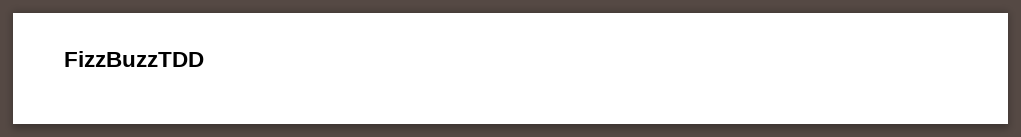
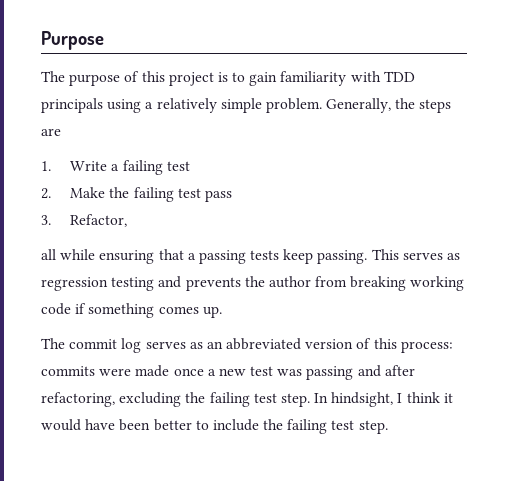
[64,51,204,67] FizzBuzzTDD -> [41,31,104,50] [41,71,415,86] [41,98,452,113] [41,128,61,136] [41,160,190,175] [41,187,232,202] [41,214,128,227] [41,249,461,264] [41,276,465,291] [41,303,222,318] [41,338,453,353] [41,365,415,380] [41,392,453,407] [41,419,388,434] Purpose // The purpose of this project is to gain familiarity with TDD principals using a relatively simple problem. Generally, the steps are // 1. Write a failing test // 2. Make the failing test pass // 3. Refactor, // all while ensuring that a passing tests keep passing. This serves as regression testing and prevents the author from breaking working code if something comes up. // The commit log serves as an abbreviated version of this process: commits were made once a new test was passing and after refactoring, excluding the failing test step. In hindsight, I think it would have been better to include the failing test step.

